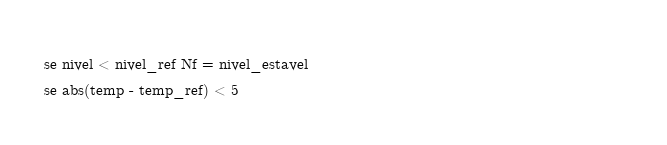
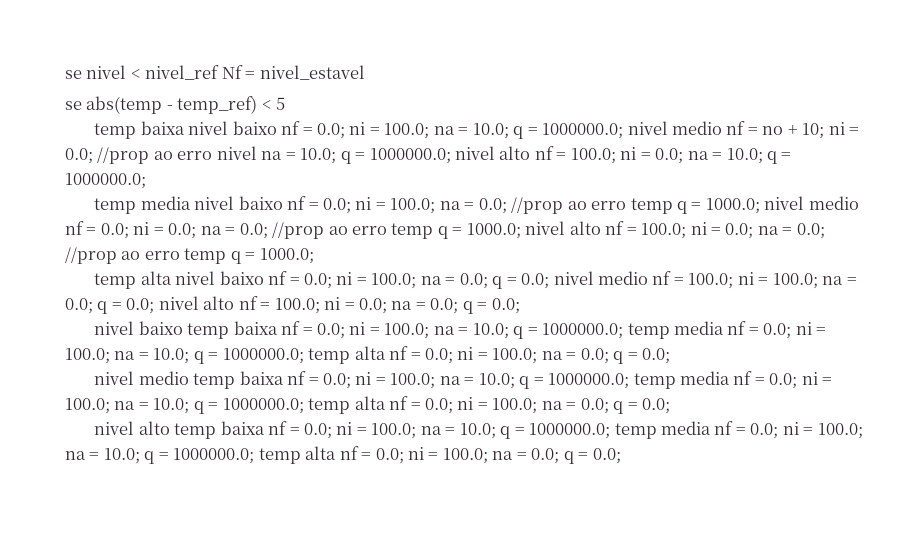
(239, 89) none -> [94,121,860,139] [65,146,792,164] [65,173,146,189] [94,196,859,214] [65,221,825,239] [65,247,314,264] [94,271,857,289] [65,296,520,314] [94,321,827,339] [65,346,671,364] [94,371,833,389] [65,396,671,414] [94,421,863,439] [65,446,621,464] // temp baixa nivel baixo nf = 0.0; ni = 100.0; na = 10.0; q = 1000000.0; nivel medio nf = no + 10; ni = 0.0; //prop ao erro nivel na = 10.0; q = 1000000.0; nivel alto nf = 100.0; ni = 0.0; na = 10.0; q = 1000000.0; // temp media nivel baixo nf = 0.0; ni = 100.0; na = 0.0; //prop ao erro temp q = 1000.0; nivel medio nf = 0.0; ni = 0.0; na = 0.0; //prop ao erro temp q = 1000.0; nivel alto nf = 100.0; ni = 0.0; na = 0.0; //prop ao erro temp q = 1000.0; // temp alta nivel baixo nf = 0.0; ni = 100.0; na = 0.0; q = 0.0; nivel medio nf = 100.0; ni = 100.0; na = 0.0; q = 0.0; nivel alto nf = 100.0; ni = 0.0; na = 0.0; q = 0.0; // nivel baixo temp baixa nf = 0.0; ni = 100.0; na = 10.0; q = 1000000.0; temp media nf = 0.0; ni = 100.0; na = 10.0; q = 1000000.0; temp alta nf = 0.0; ni = 100.0; na = 0.0; q = 0.0; // nivel medio temp baixa nf = 0.0; ni = 100.0; na = 10.0; q = 1000000.0; temp media nf = 0.0; ni = 100.0; na = 10.0; q = 1000000.0; temp alta nf = 0.0; ni = 100.0; na = 0.0; q = 0.0; // nivel alto temp baixa nf = 0.0; ni = 100.0; na = 10.0; q = 1000000.0; temp media nf = 0.0; ni = 100.0; na = 10.0; q = 1000000.0; temp alta nf = 0.0; ni = 100.0; na = 0.0; q = 0.0;

